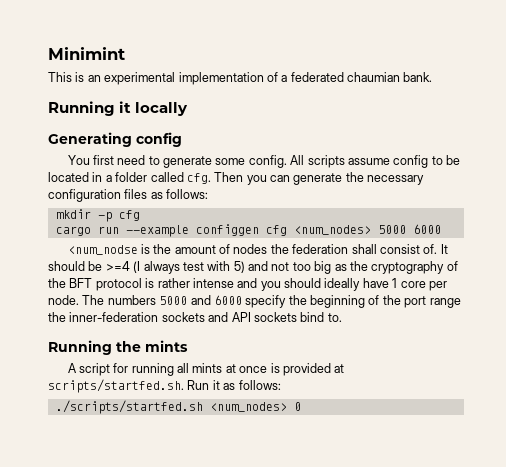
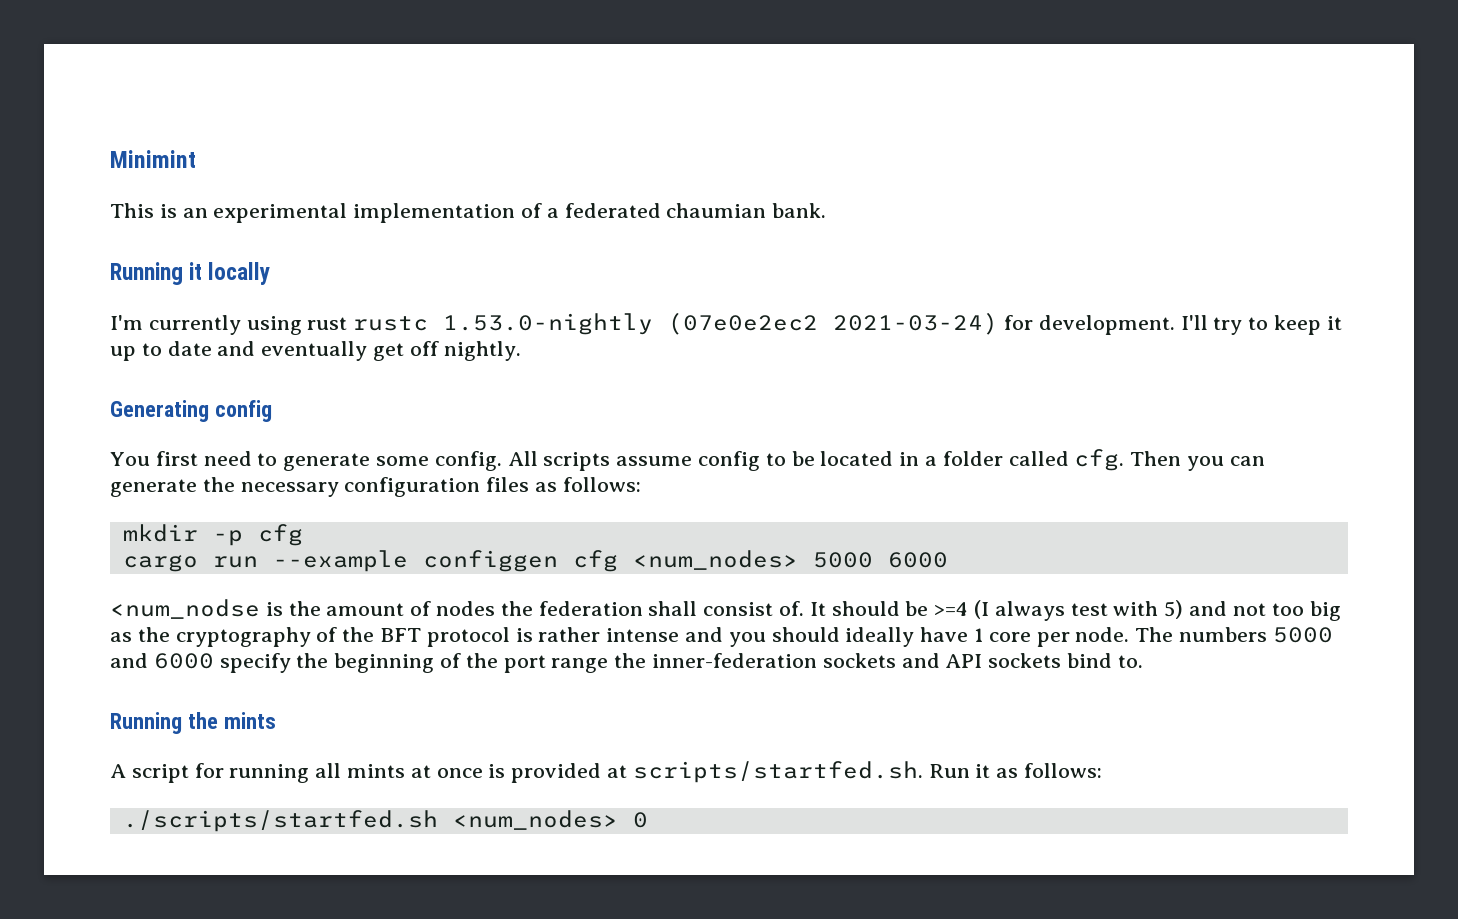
(189, 109) none -> [110,312,1342,335] [110,341,521,361] // I'm currently using rust rustc 1.53.0-nightly (07e0e2ec2 2021-03-24) for development. I'll try to keep it up to date and eventually get off nightly.

